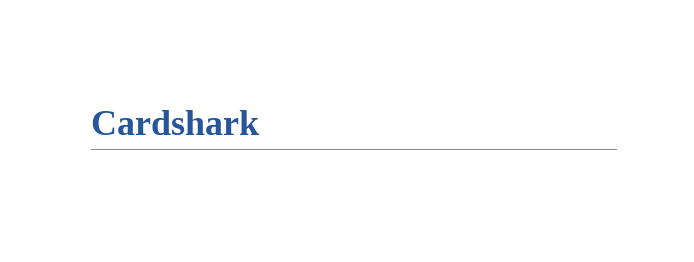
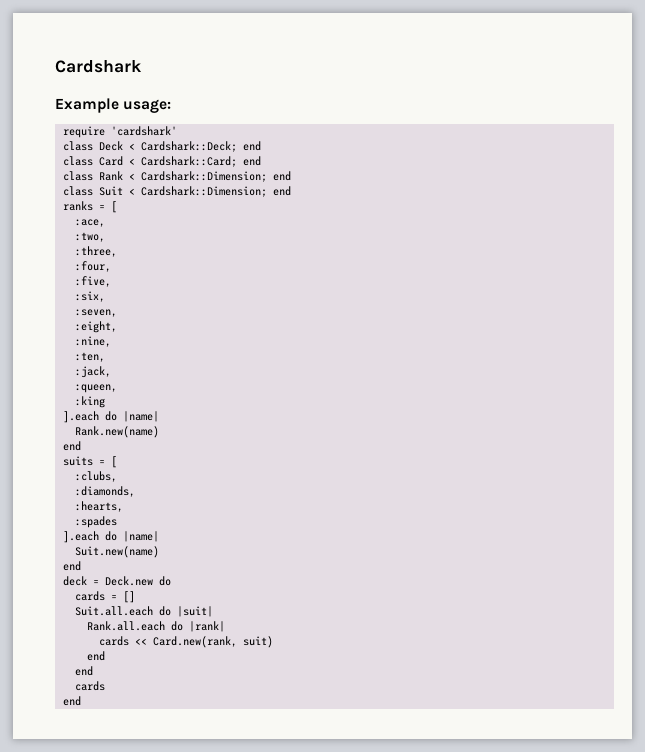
(259, 122) none -> [55,98,172,113] [62,126,177,138] [62,141,261,152] [62,156,261,167] [62,171,291,182] [62,186,291,197] [62,201,117,213] [74,219,105,227] [74,232,105,242] [74,246,117,257] [74,261,111,272] [74,276,111,287] [74,291,105,302] [74,309,117,317] [74,321,117,333] [74,336,111,347] [74,352,105,362] [74,366,111,378] [74,384,117,393] [74,396,105,408] [62,411,159,423] [74,426,159,438] [62,441,81,451] [62,456,117,468] [74,471,117,482] [74,486,135,497] [74,501,123,512] [74,516,117,528] [62,531,159,543] [74,546,159,558] [62,561,81,571] [62,576,171,586] [74,591,135,603] [74,606,213,617] [86,621,225,632] [98,636,273,648] [86,651,105,661] [74,666,93,676] [74,681,105,691] [62,696,81,706] // Example usage: // require 'cardshark' // class Deck < Cardshark::Deck; end // class Card < Cardshark::Card; end // class Rank < Cardshark::Dimension; end // class Suit < Cardshark::Dimension; end // ranks = [ // :ace, // :two, // :three, // :four, // :five, // :six, // :seven, // :eight, // :nine, // :ten, // :jack, // :queen, // :king // ].each do |name| // Rank.new(name) // end // suits = [ // :clubs, // :diamonds, // :hearts, // :spades // ].each do |name| // Suit.new(name) // end // deck = Deck.new do // cards = [] // Suit.all.each do |suit| // Rank.all.each do |rank| // cards << Card.new(rank, suit) // end // end // cards // end

